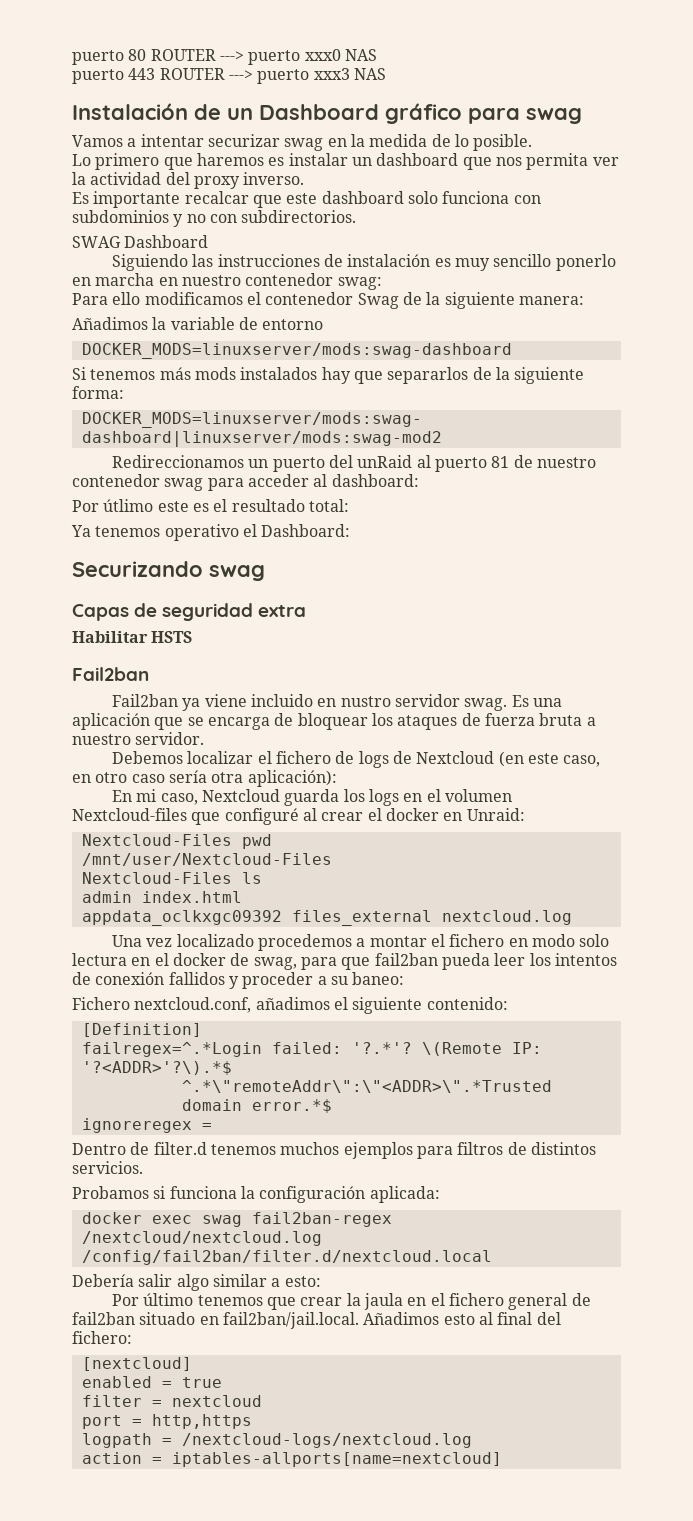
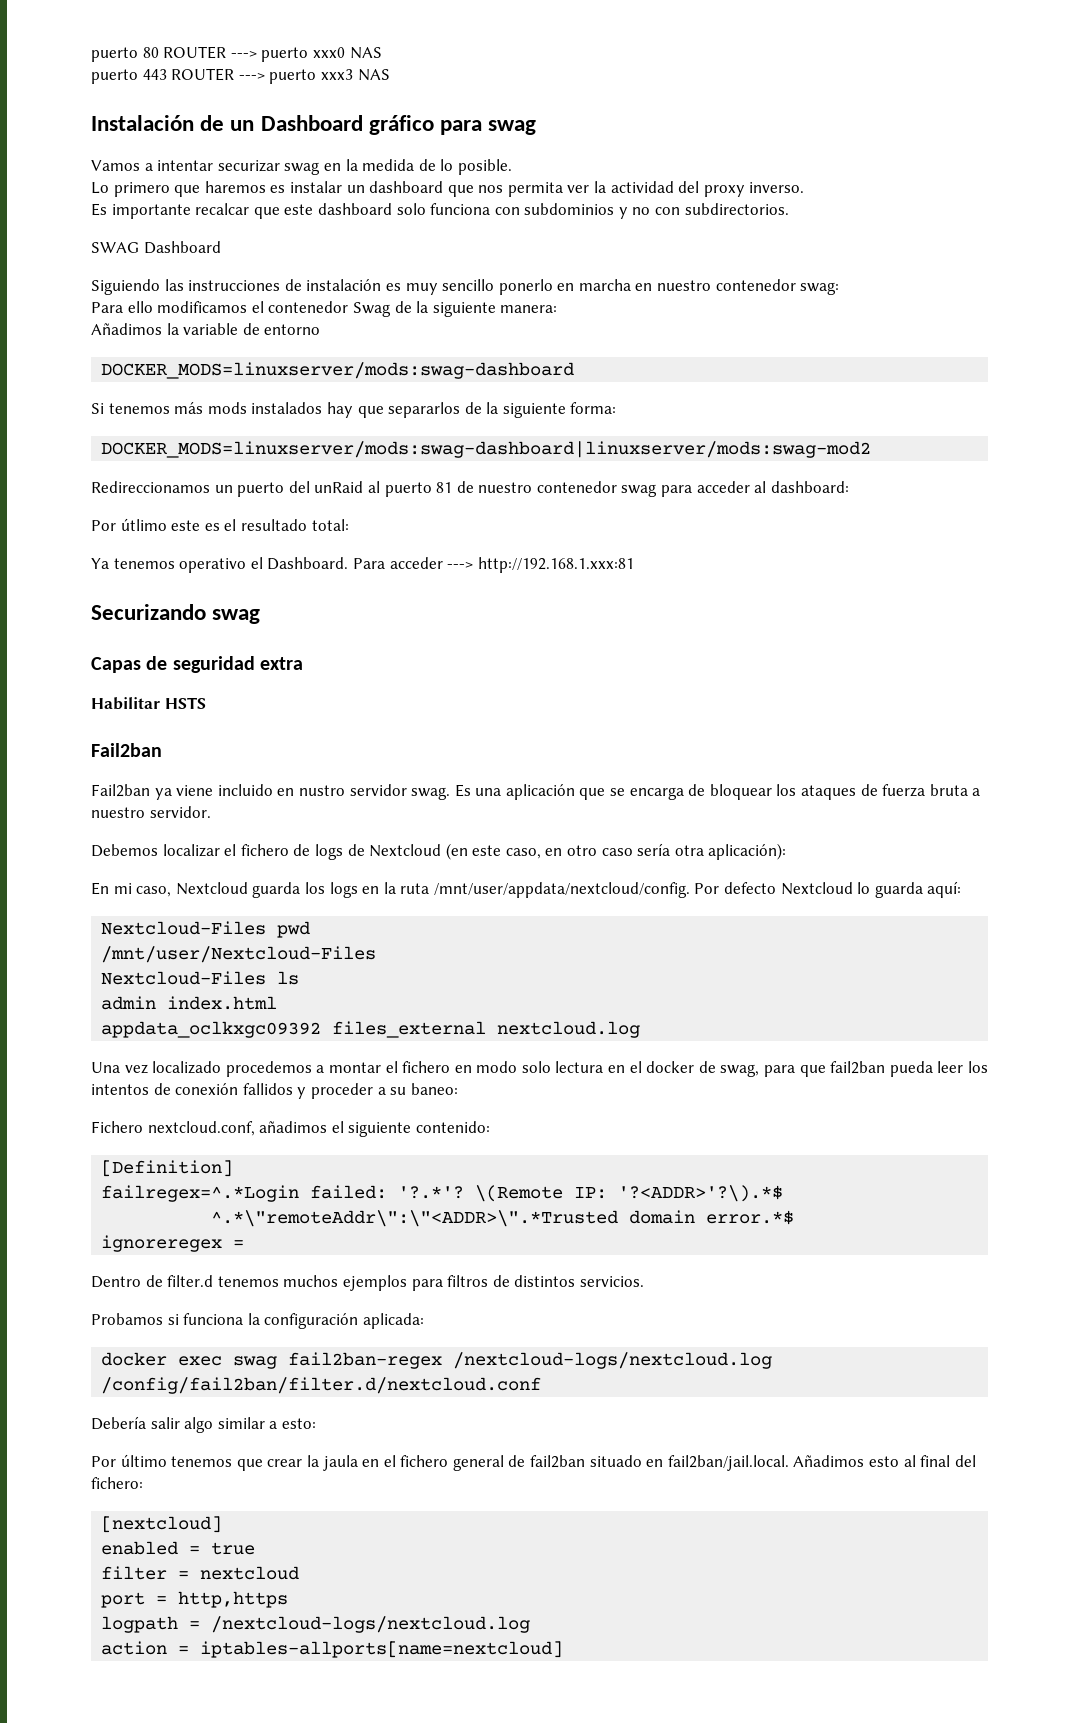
[261,524,351,537] Dashboard: -> [267,557,634,573] Dashboard. Para acceder ---> http://192.168.1.xxx:81
[426,789,512,802] [72,808,525,825] el volumen Nextcloud-files que configuré al crear el docker en Unraid: -> [383,881,962,898] la ruta /mnt/user/appdata/nextcloud/config. Por defecto Nextcloud lo guarda aquí:
[81,1231,322,1246] [81,1250,492,1265] /nextcloud/nextcloud.log /config/fail2ban/filter.d/nextcloud.local -> [453,1352,773,1369] [101,1377,542,1394] /nextcloud-logs/nextcloud.log /config/fail2ban/filter.d/nextcloud.conf

